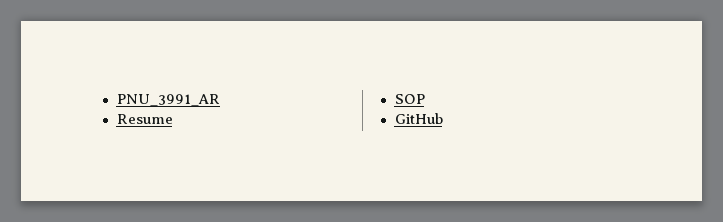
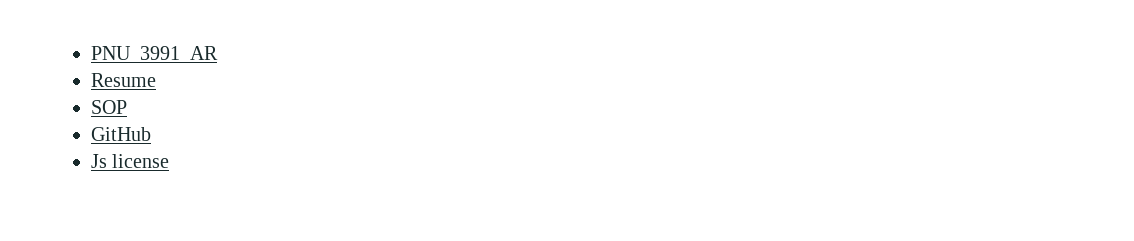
(443, 118) none -> [91,154,170,168] // Js license

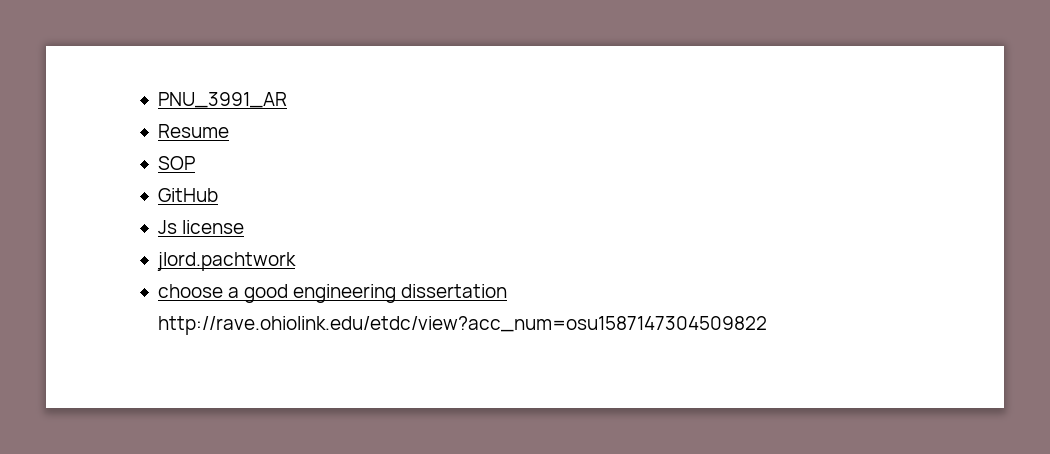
(170, 161) none -> [156,252,296,271] [157,284,508,303] [157,316,767,335] // jlord.pachtwork // choose a good engineering dissertation http://rave.ohiolink.edu/etdc/view?acc_num=osu1587147304509822

